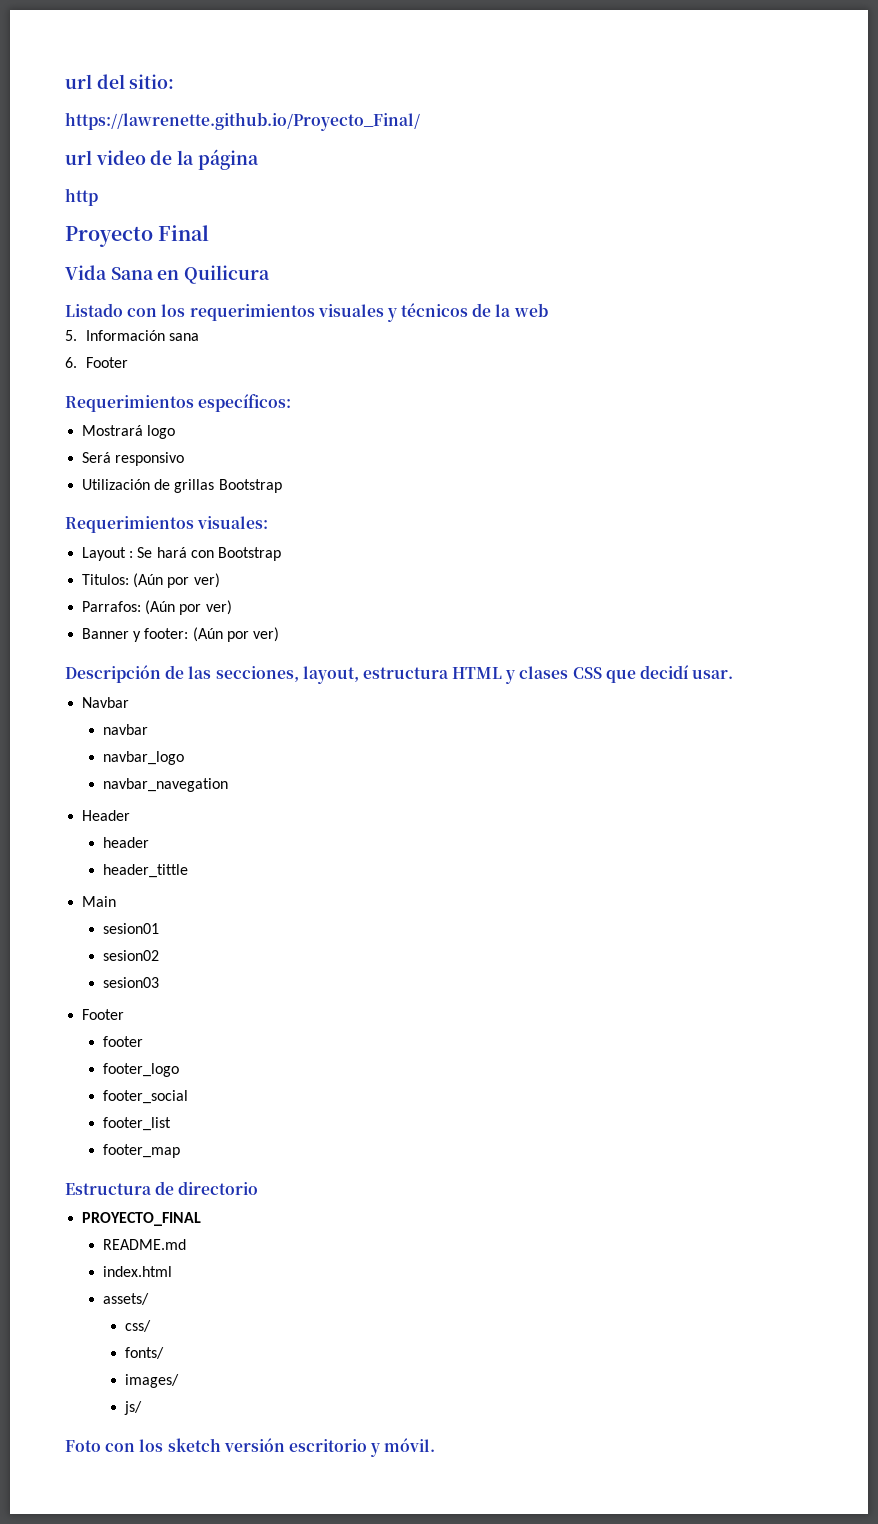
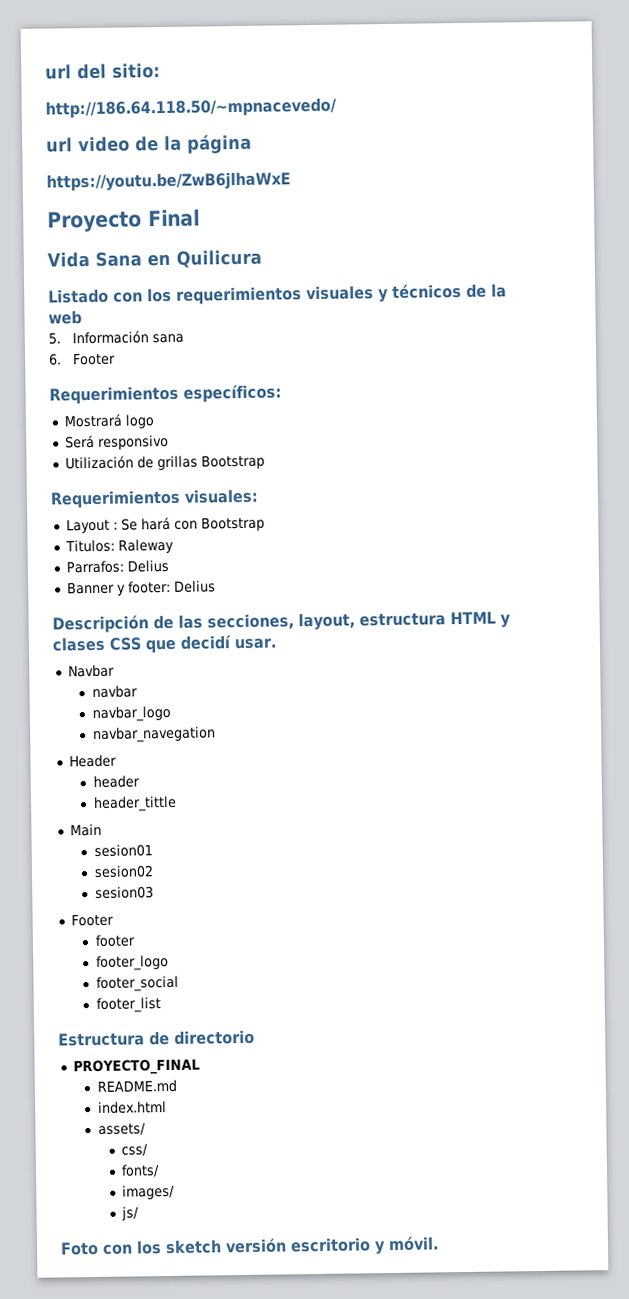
[65,112,420,131] https://lawrenette.github.io/Proyecto_Final/ -> [45,97,337,119] http://186.64.118.50/~mpnacevedo/
[65,188,98,206] http -> [46,171,291,192] https://youtu.be/ZwB6jlhaWxE
[133,573,220,588] [82,600,232,615] (Aún por ver) // Parrafos: (Aún por ver) -> [117,538,174,554] [65,559,169,574] Raleway // Parrafos: Delius
[192,627,279,642] (Aún por ver) -> [173,580,216,593] Delius
[103,1144,181,1158] // footer_map -> (161, 1005) none

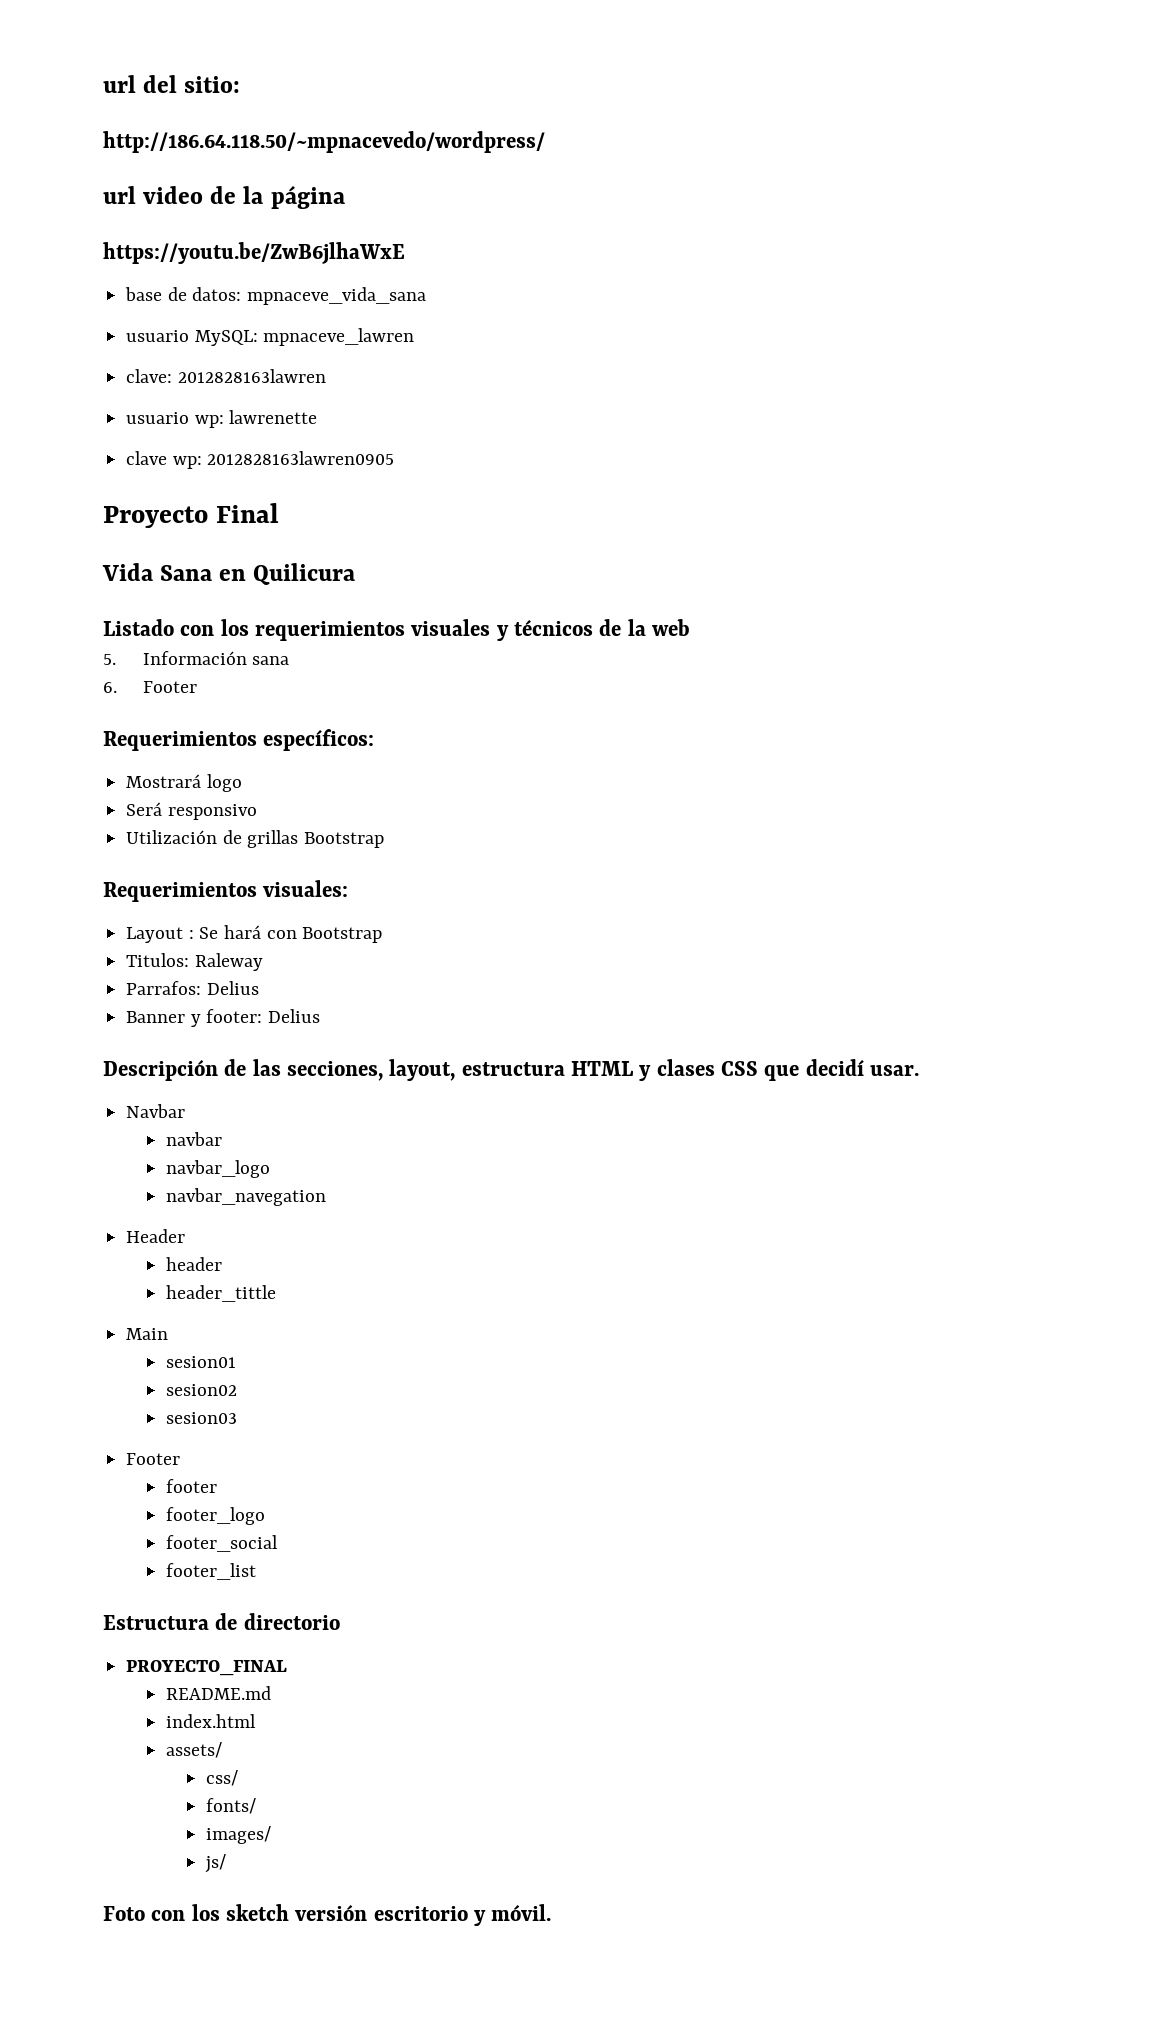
[45,97,337,119] http://186.64.118.50/~mpnacevedo/ -> [103,131,545,153] http://186.64.118.50/~mpnacevedo/wordpress/
(291, 181) none -> [125,287,427,305] [126,328,415,346] [126,369,326,383] [126,410,318,428] [126,451,395,469] // base de datos: mpnaceve_vida_sana // usuario MySQL: mpnaceve_lawren // clave: 2012828163lawren // usuario wp: lawrenette // clave wp: 2012828163lawren0905

